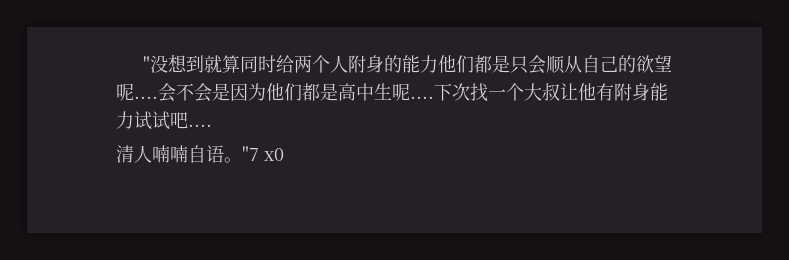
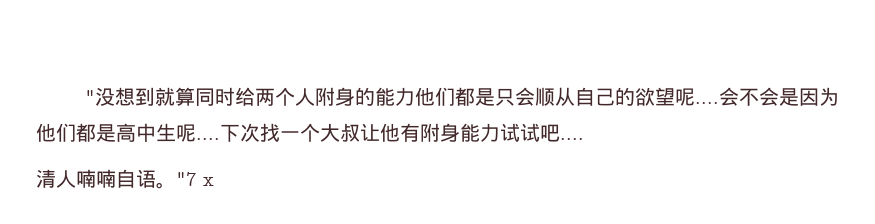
[264,148,284,161] x0 -> [203,177,214,186] x

